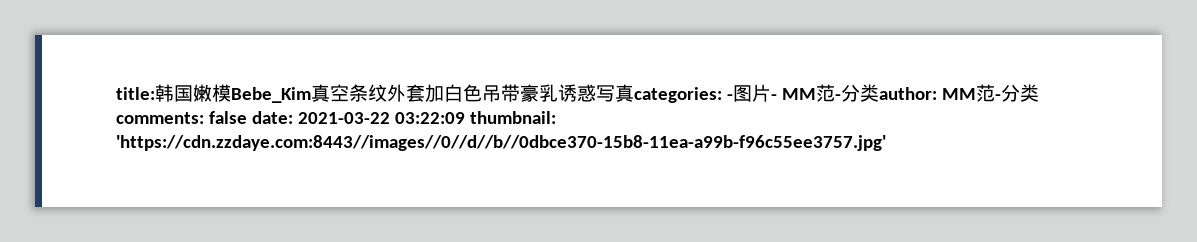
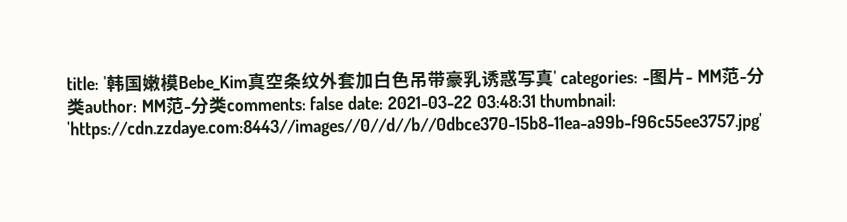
(155, 93) none -> [102,75,107,90] '
(634, 93) none -> [552,70,557,85] '
[394,112,465,124] 03:22:09 -> [475,94,536,109] 03:48:31

